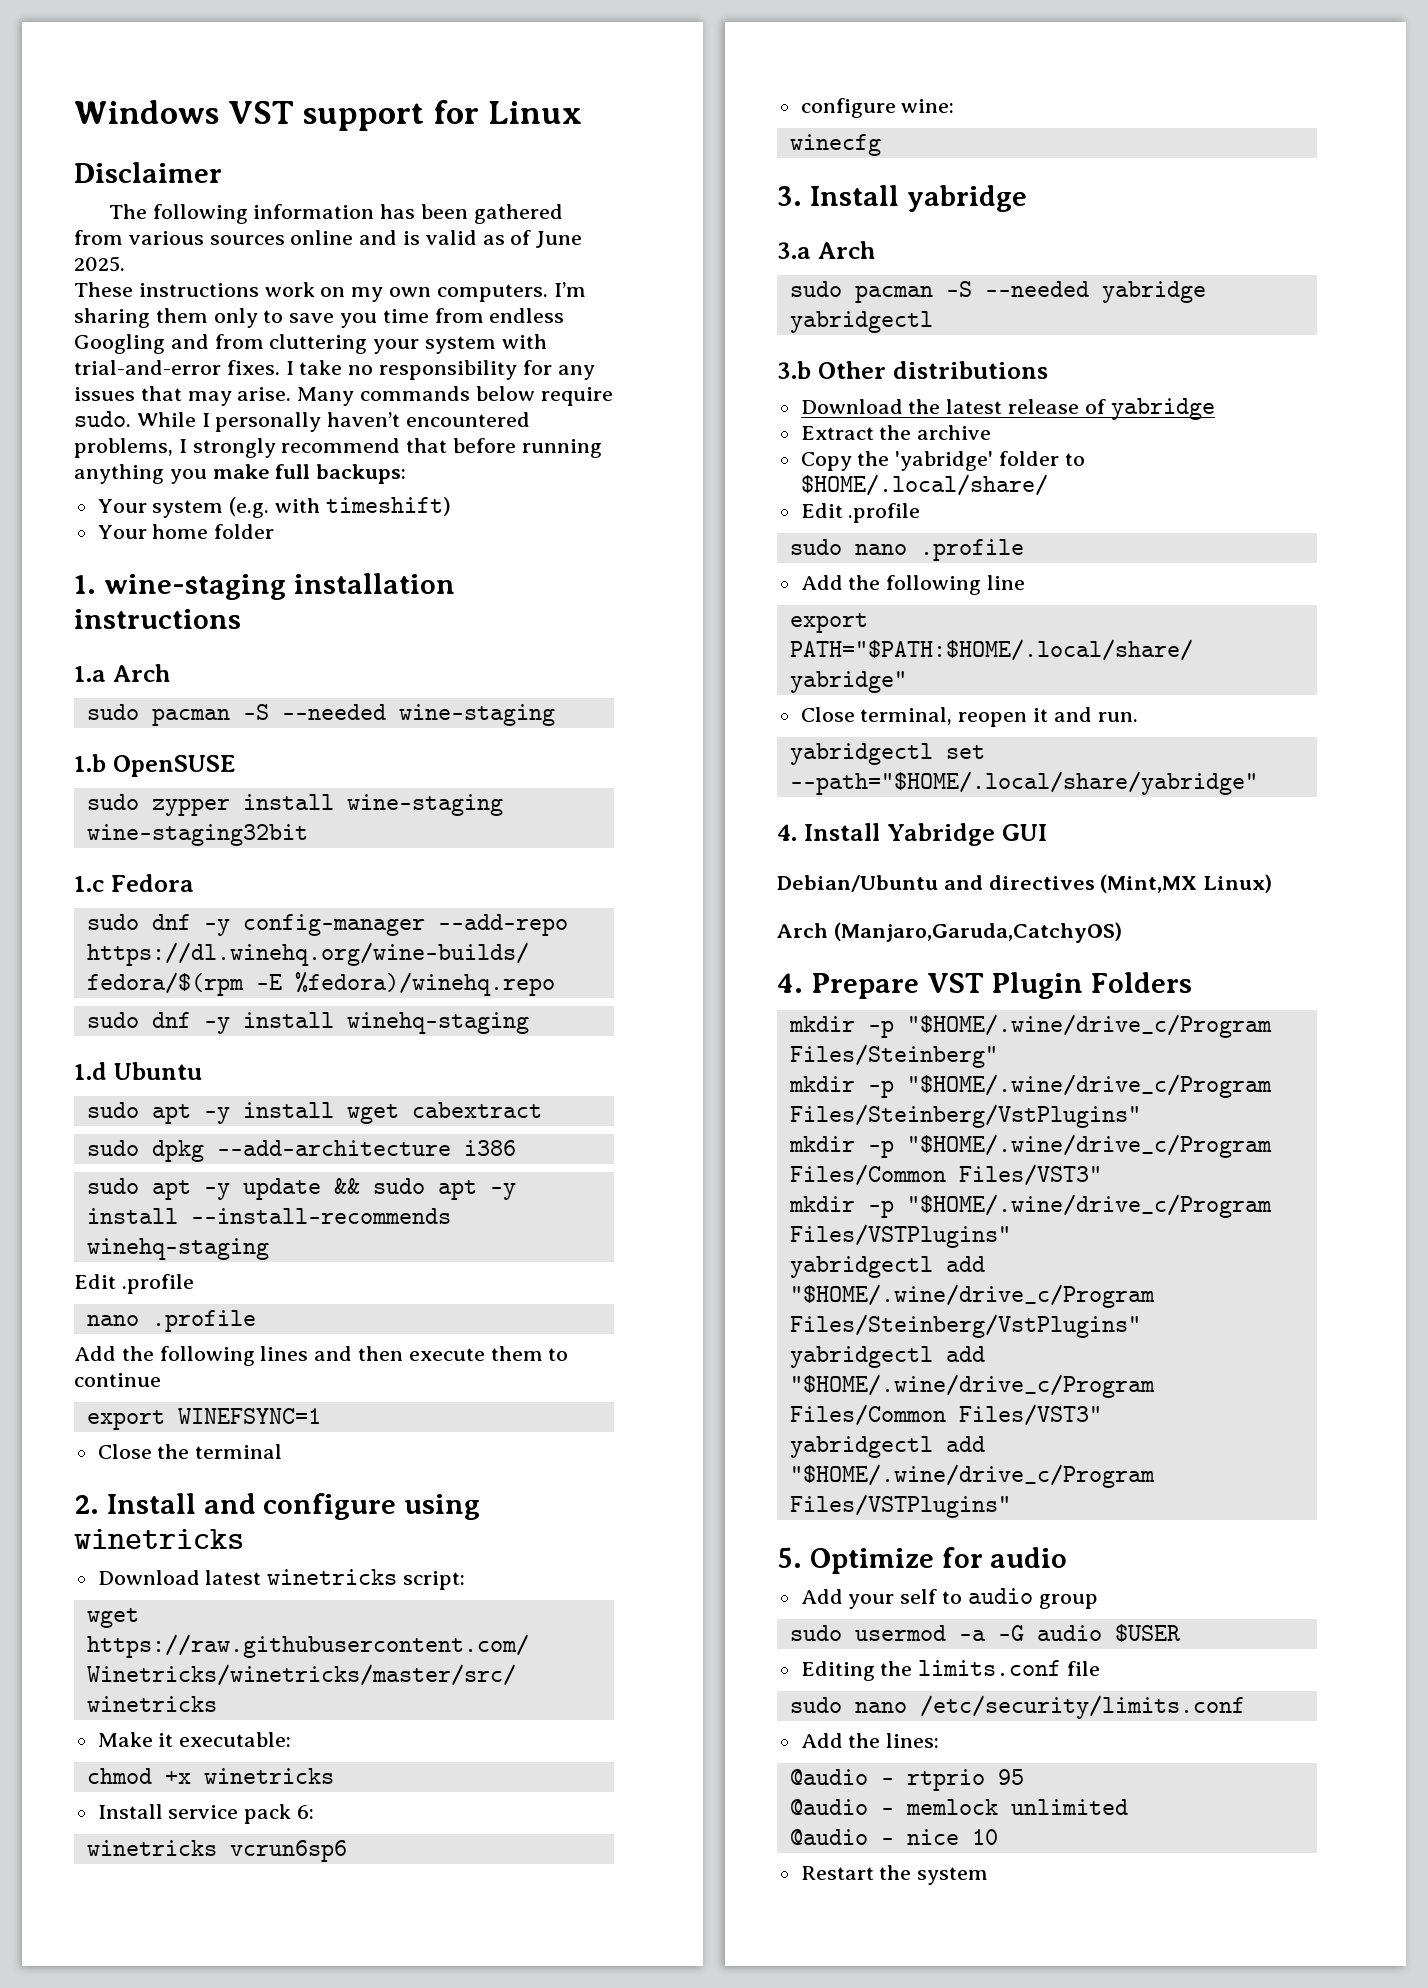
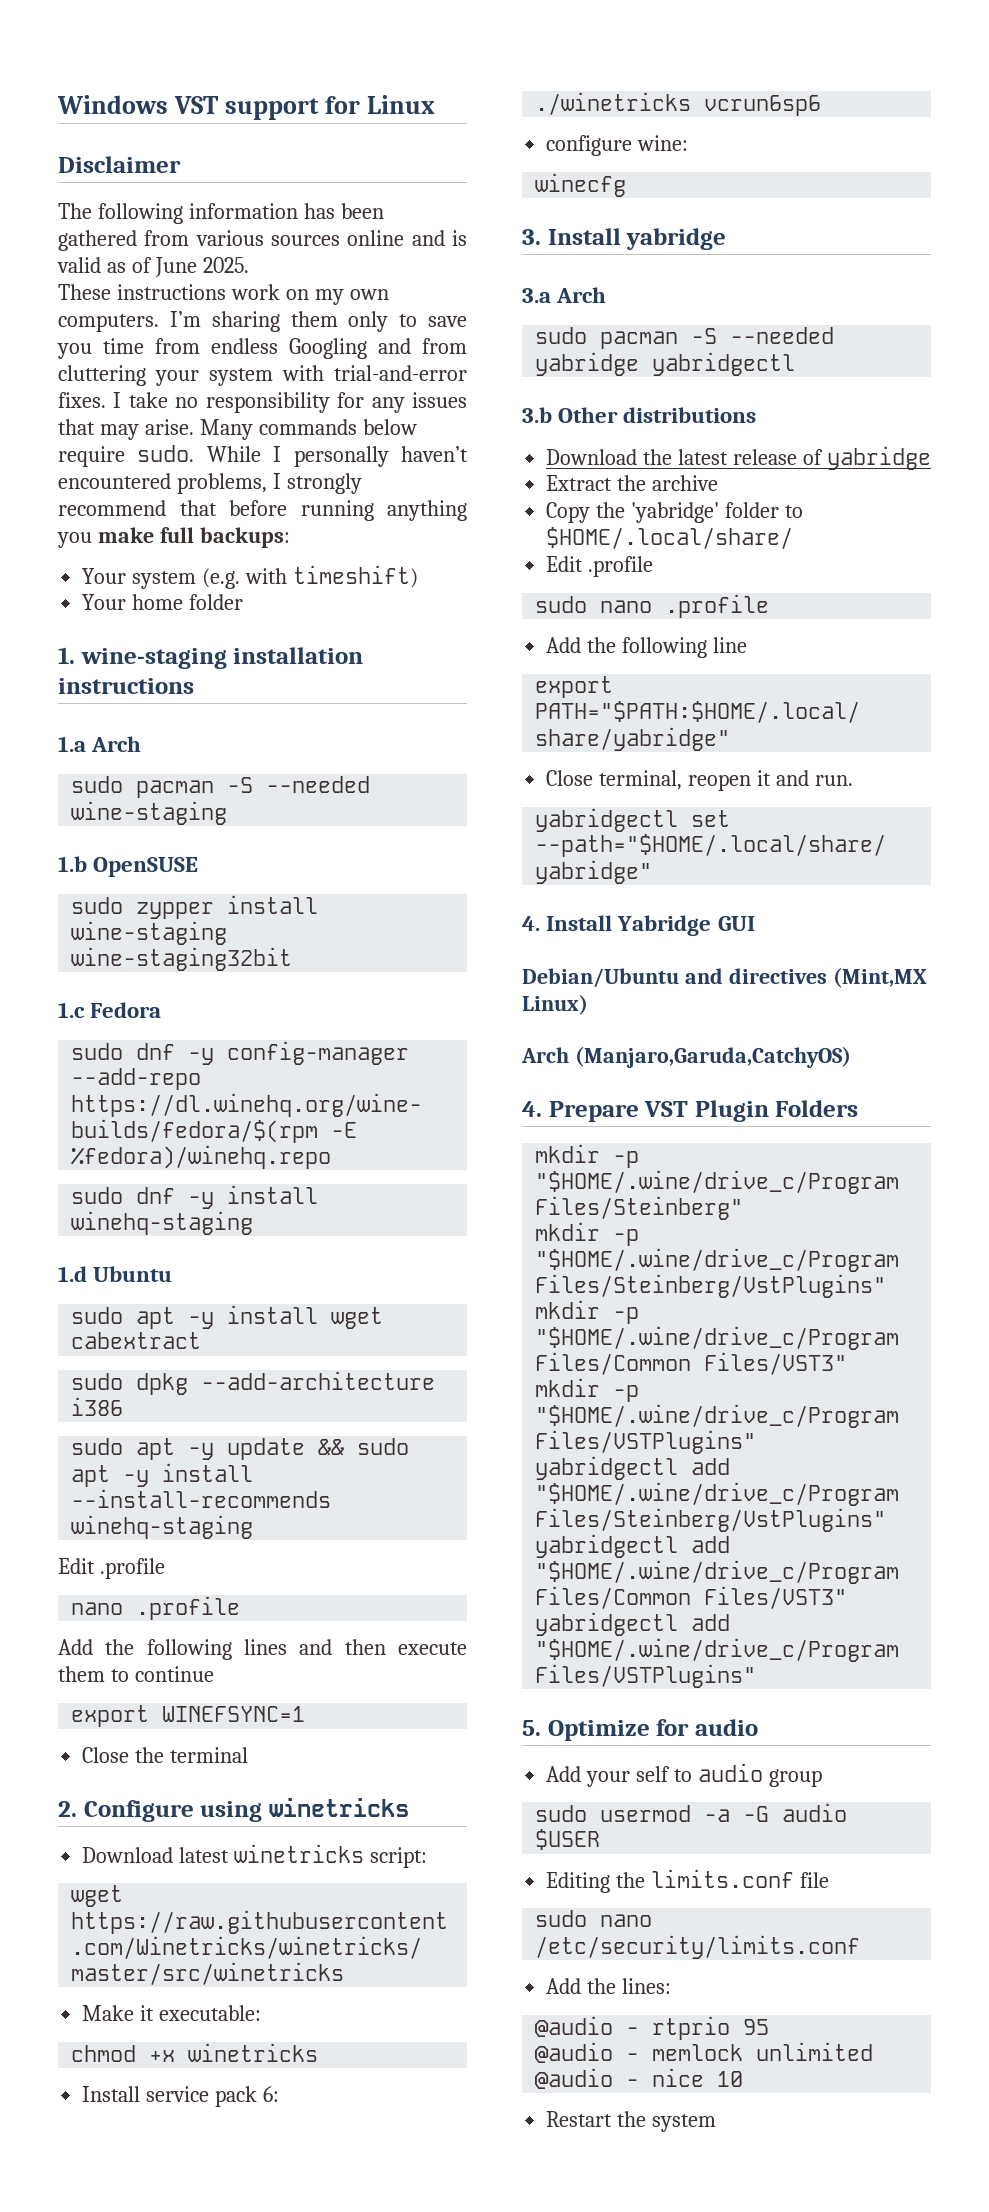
[106,1493,397,1520] Install and configure -> [83,1800,194,1822] Configure
[86,1840,217,1856] winetricks -> [535,92,692,115] ./winetricks

